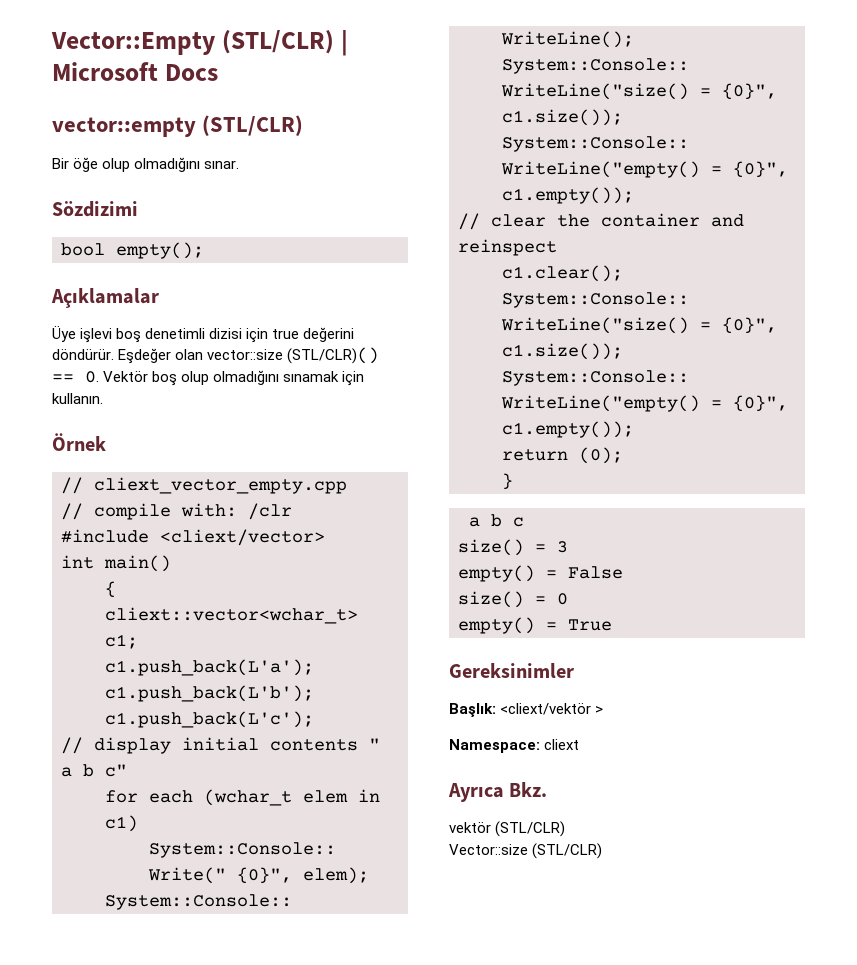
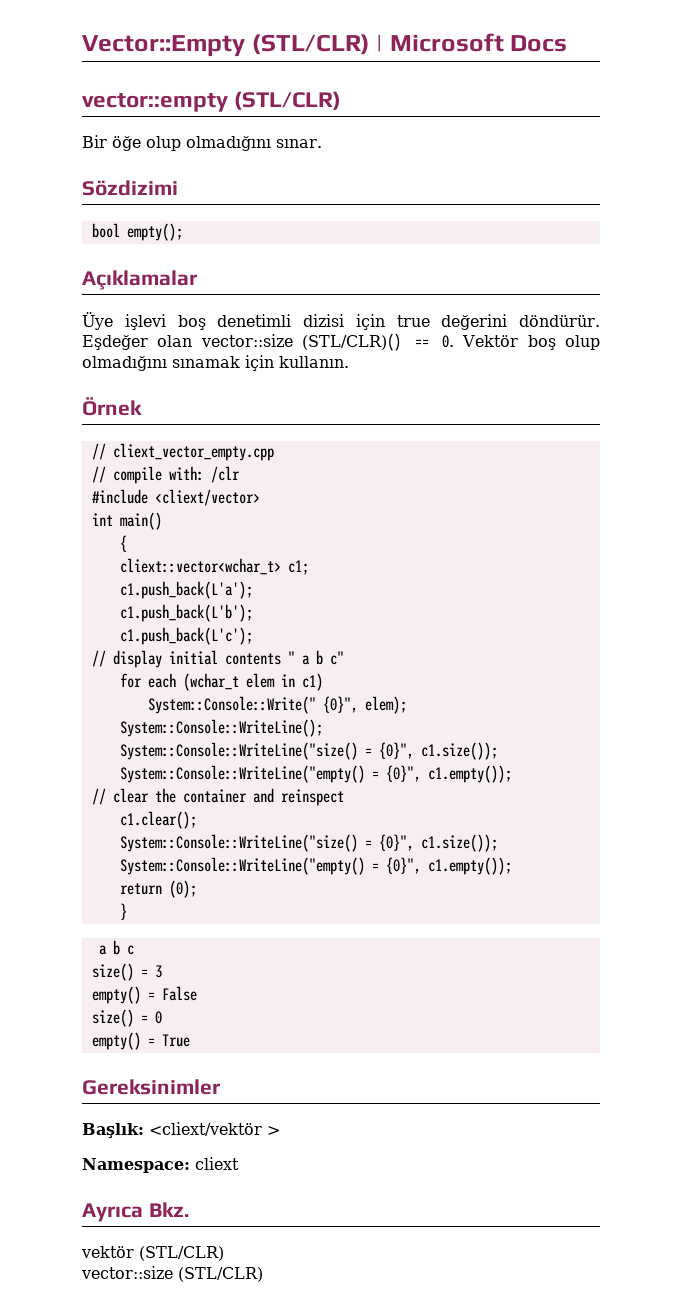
[449,844,528,855] Vector::size -> [81,1266,173,1279] vector::size

